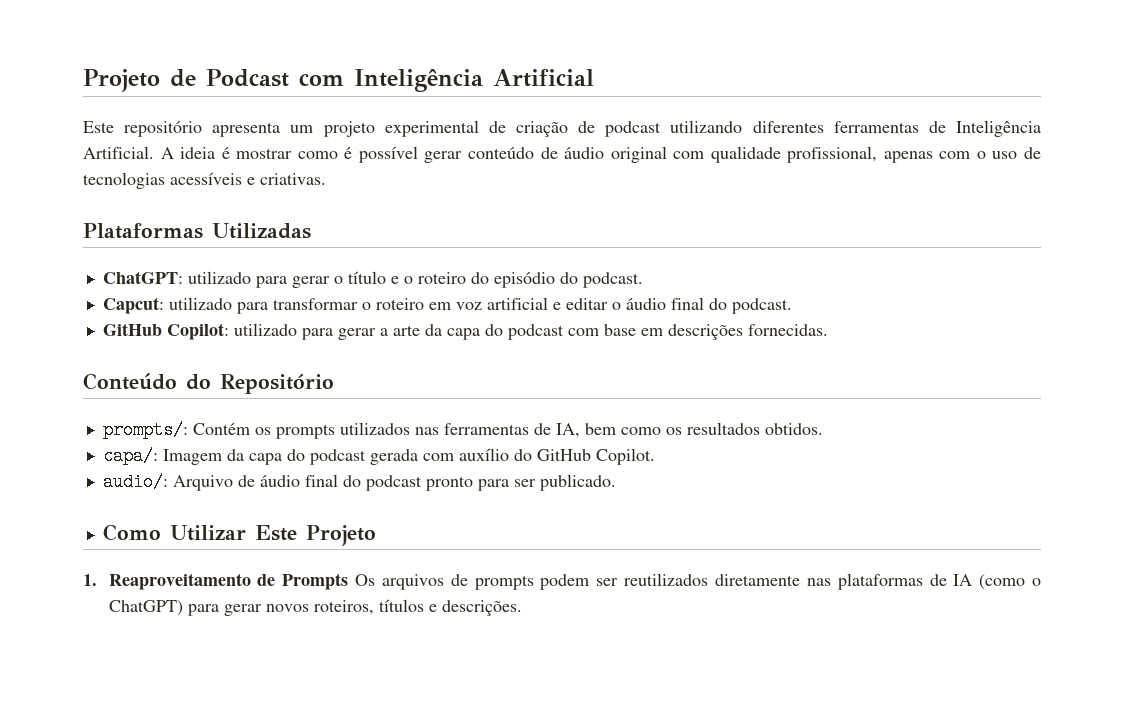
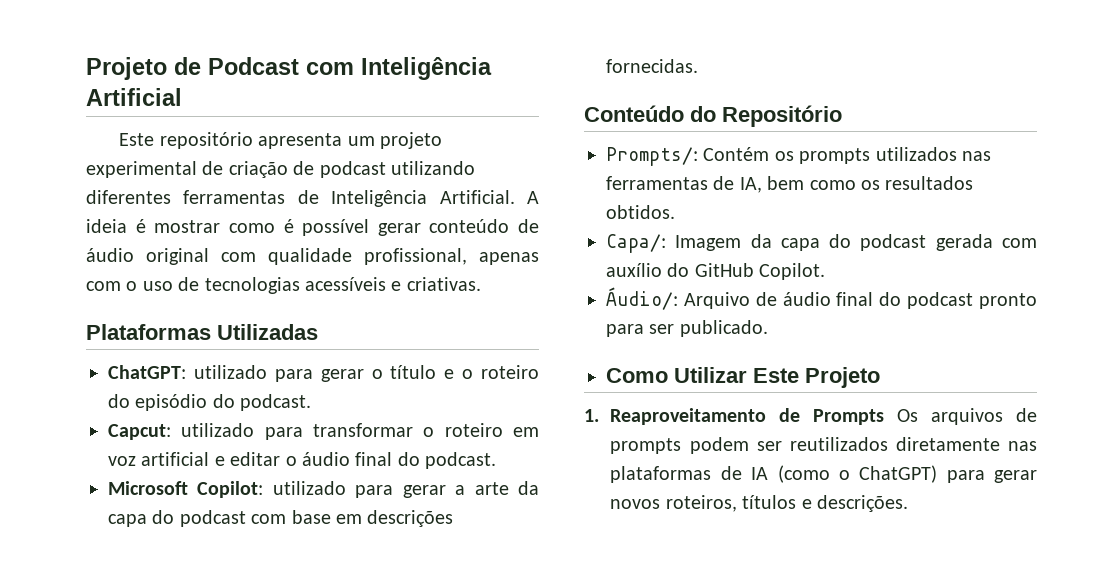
[102,323,162,336] GitHub -> [108,481,188,495] Microsoft
[102,421,188,439] prompts/: -> [606,147,698,166] Prompts/:
[102,447,158,465] capa/: -> [606,234,666,253] Capa/:
[102,473,168,491] audio/: -> [606,287,678,310] Áudio/:

